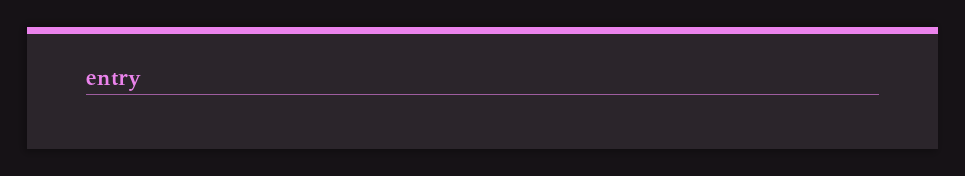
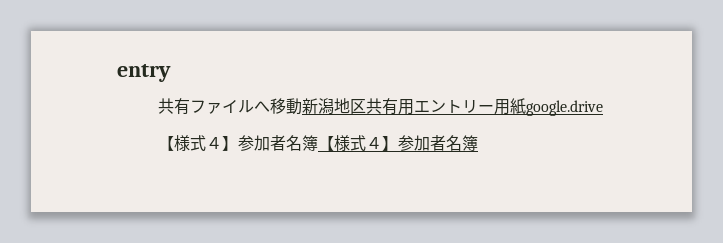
(141, 82) none -> [157,98,603,116] [157,135,478,151] // 共有ファイルへ移動新潟地区共有用エントリー用紙google.drive // 【様式４】参加者名簿【様式４】参加者名簿

